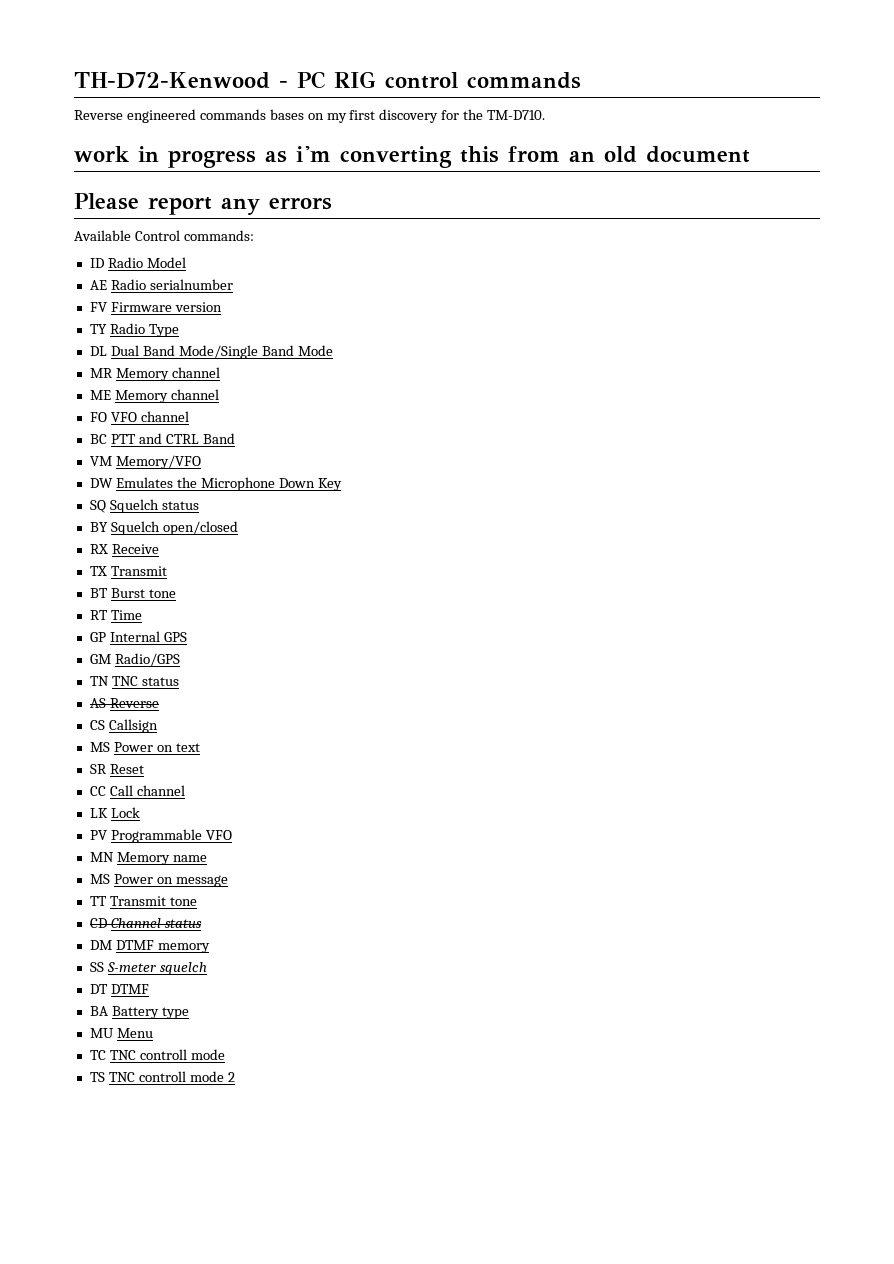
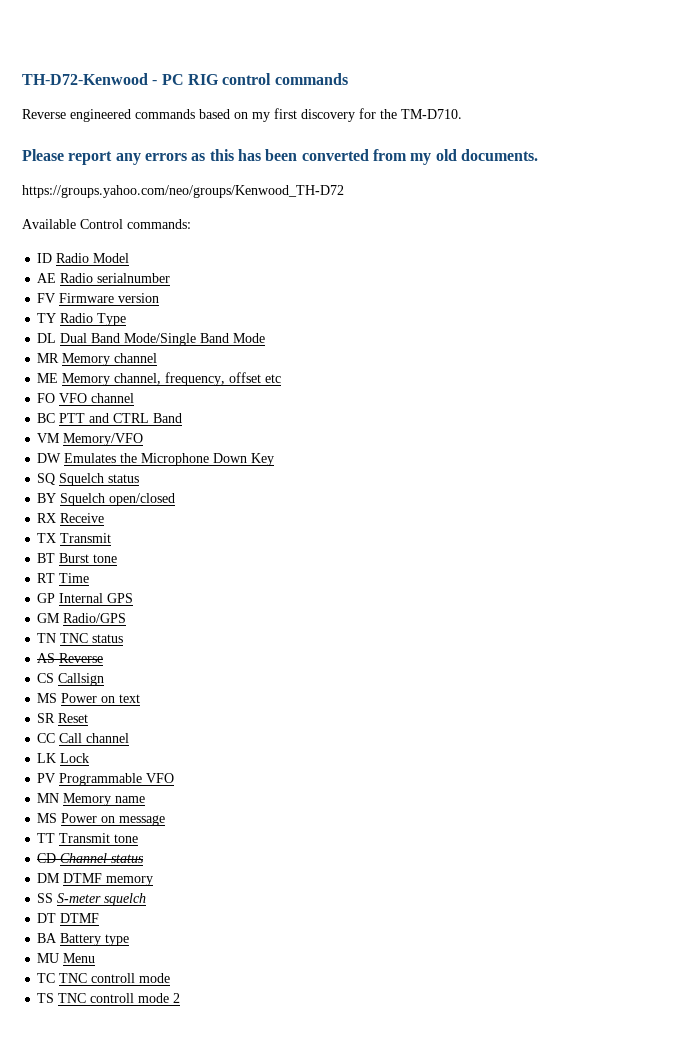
[269,109,304,120] bases -> [199,109,230,119] based
[74,145,750,168] [74,193,332,215] work in progress as i'm converting this from an old document // Please report any errors -> [22,149,538,165] [22,185,344,198] Please report any errors as this has been converted from my old documents. // https://groups.yahoo.com/neo/groups/Kenwood_TH-D72
[170,389,219,400] channel -> [114,372,282,386] channel, frequency, offset etc

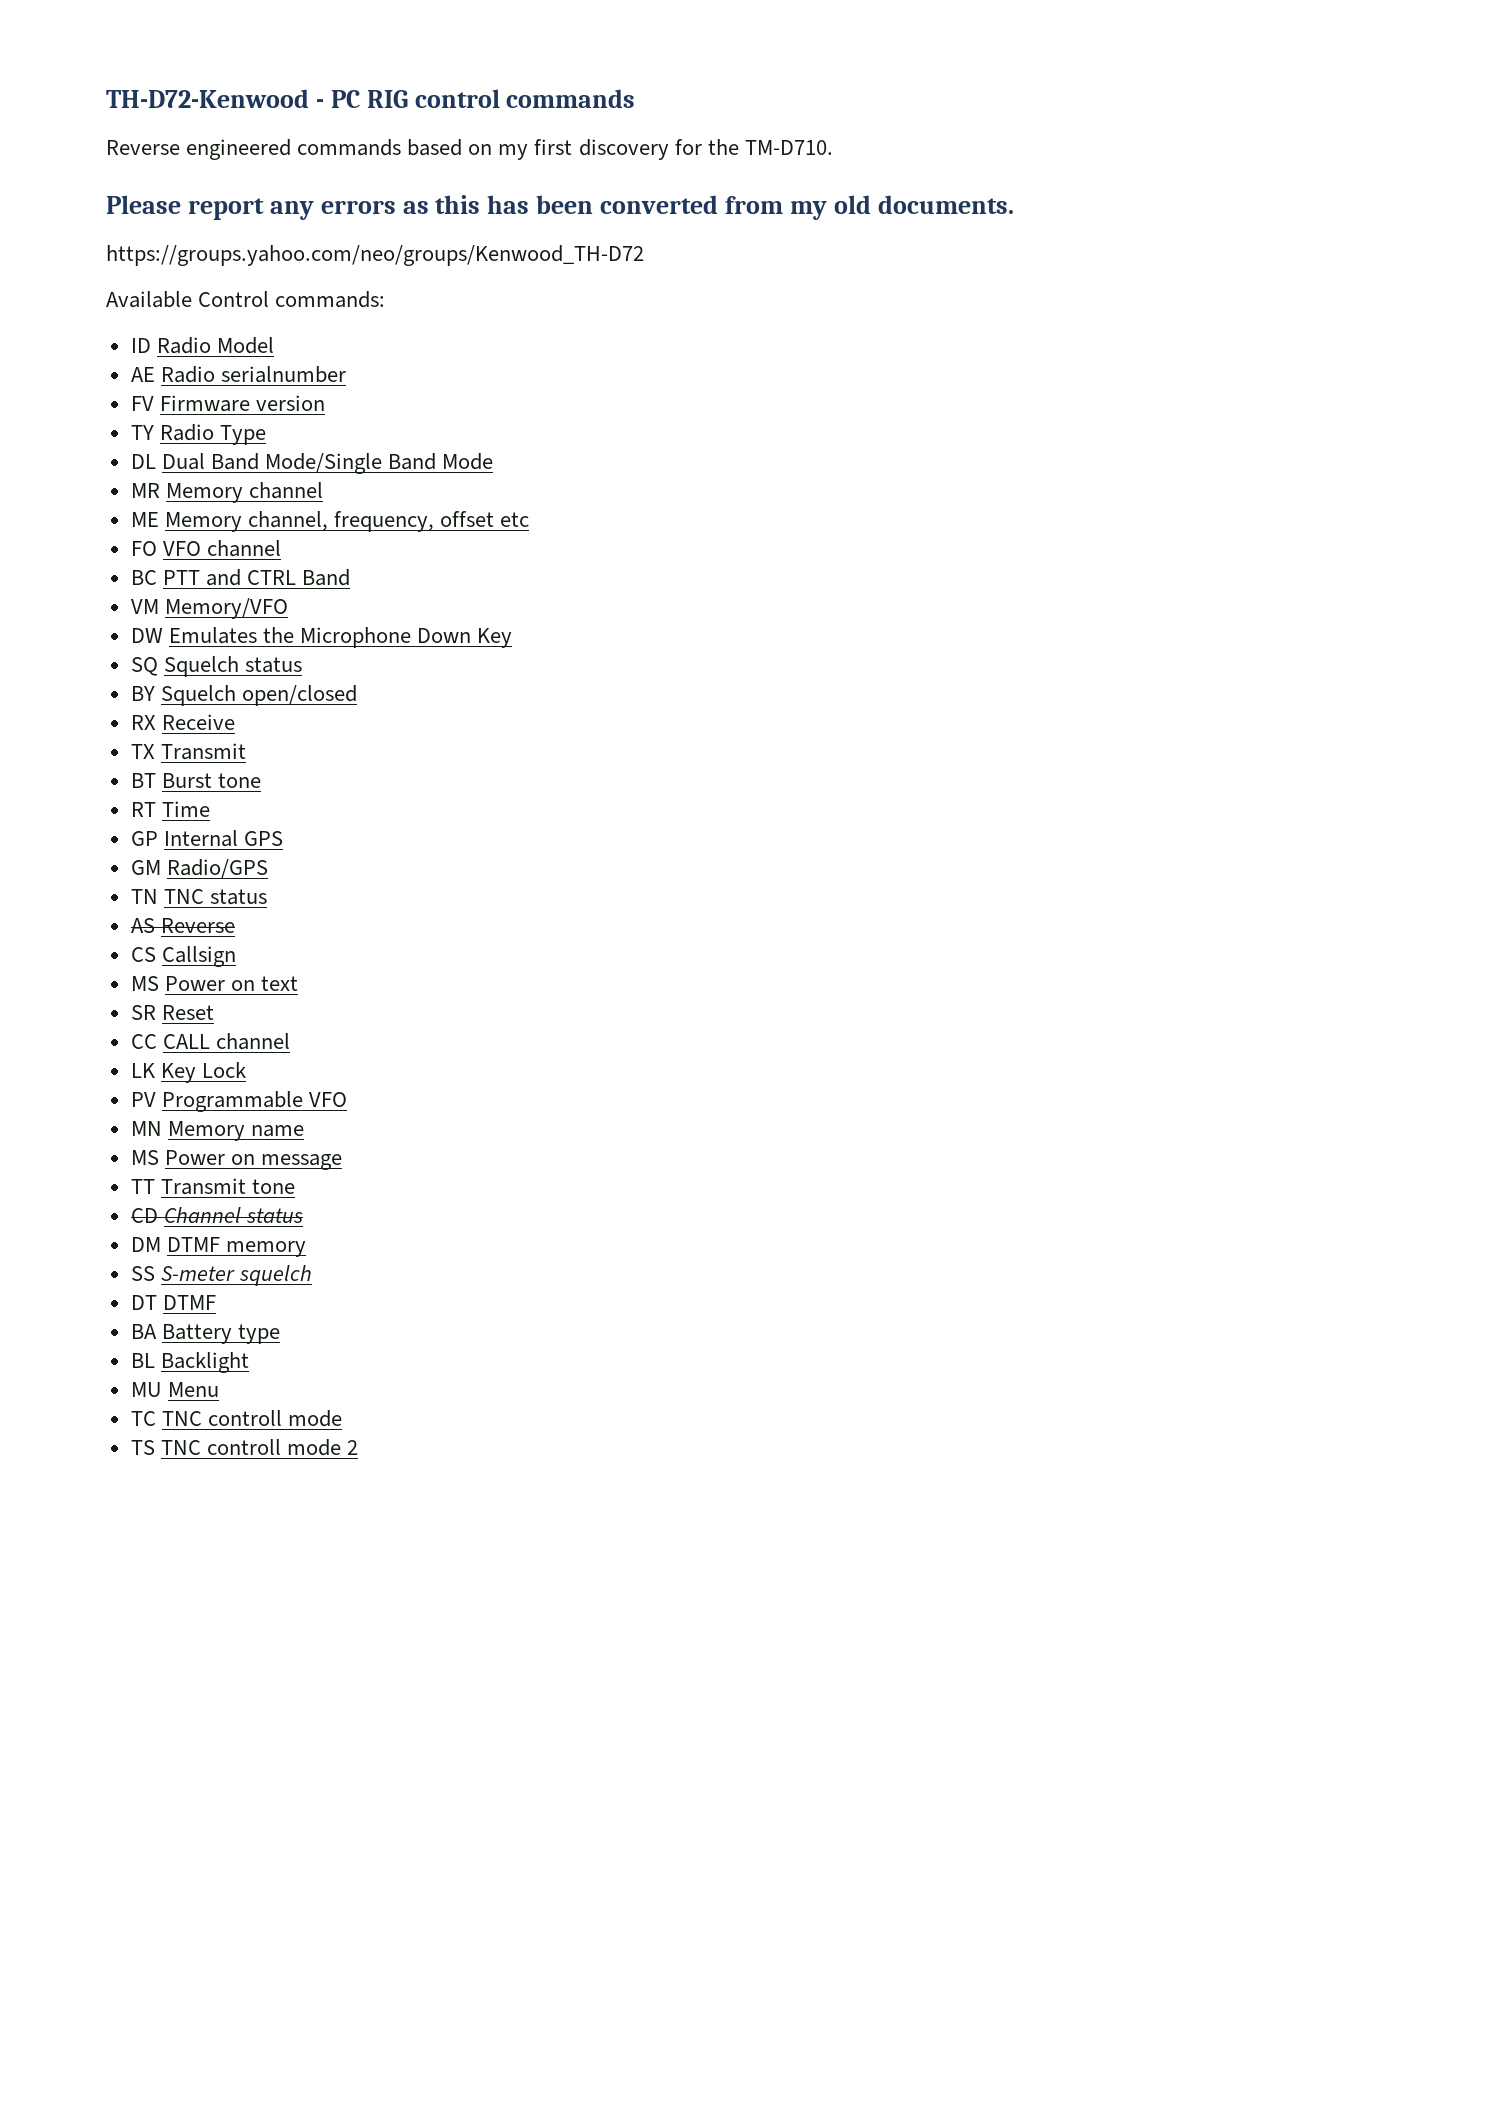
[59,733,83,743] Call -> [162,1034,210,1049] CALL
(57, 758) none -> [160,1063,196,1083] Key
(130, 940) none -> [130,1352,249,1373] // BL Backlight

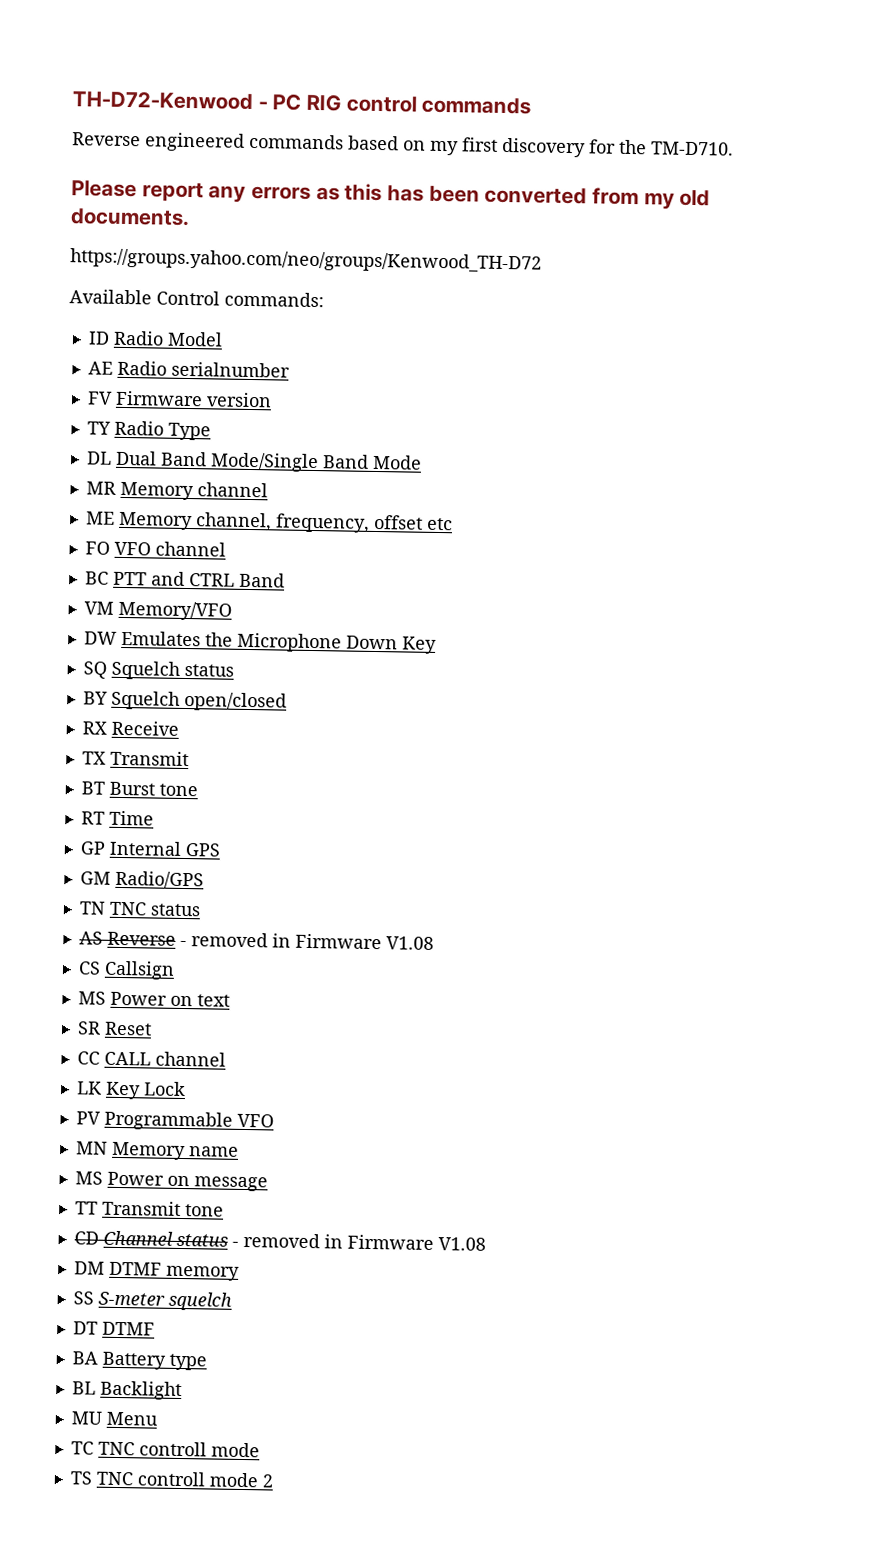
(235, 925) none -> [179,932,434,950] - removed in Firmware V1.08
(303, 1215) none -> [231,1232,486,1251] - removed in Firmware V1.08

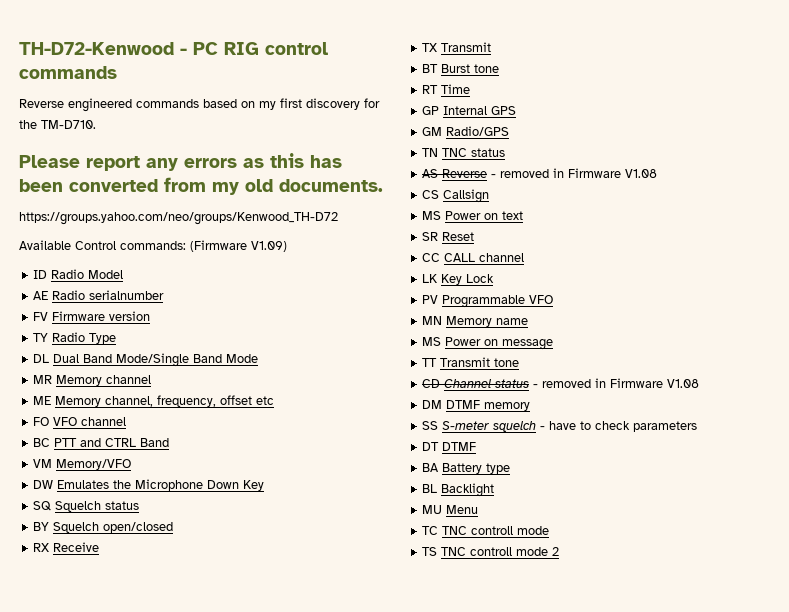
(324, 299) none -> [190,240,287,252] (Firmware V1.09)
(232, 1301) none -> [540,421,698,432] - have to check parameters

